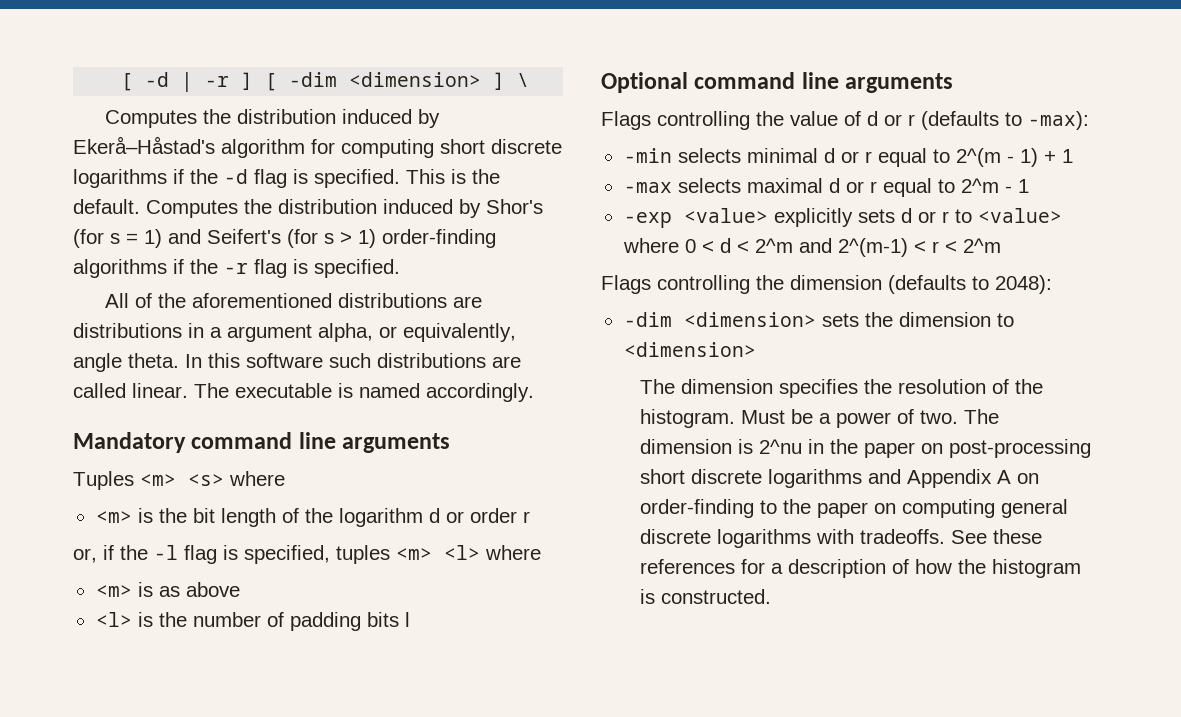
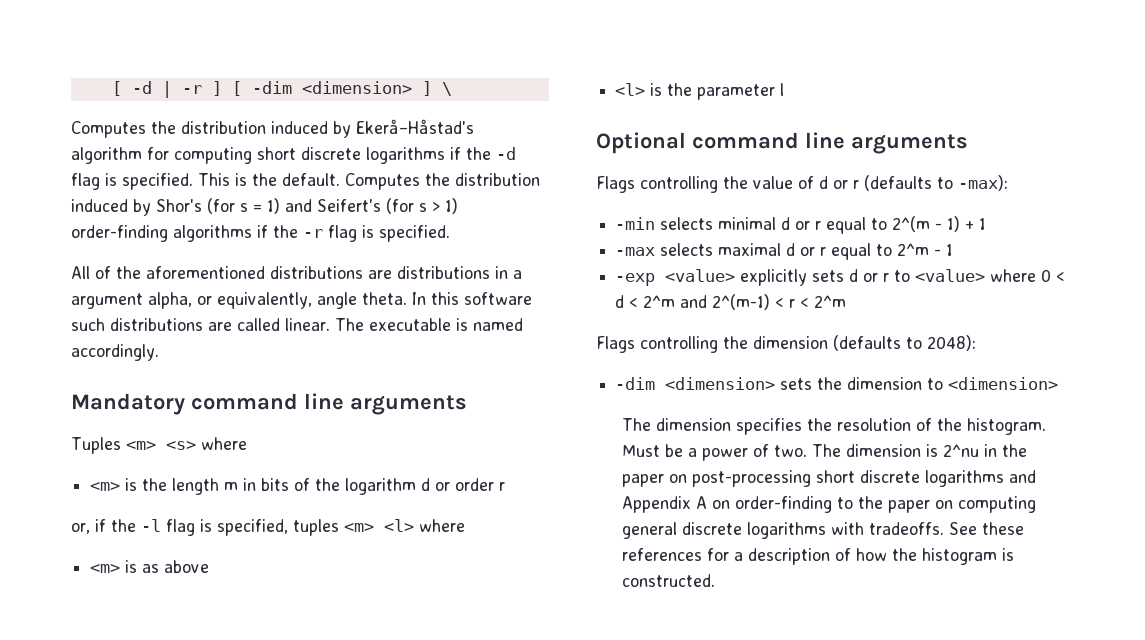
[192,508,276,527] bit length -> [172,478,290,495] length m in bits
[192,612,399,631] number of padding bits -> [697,84,776,100] parameter

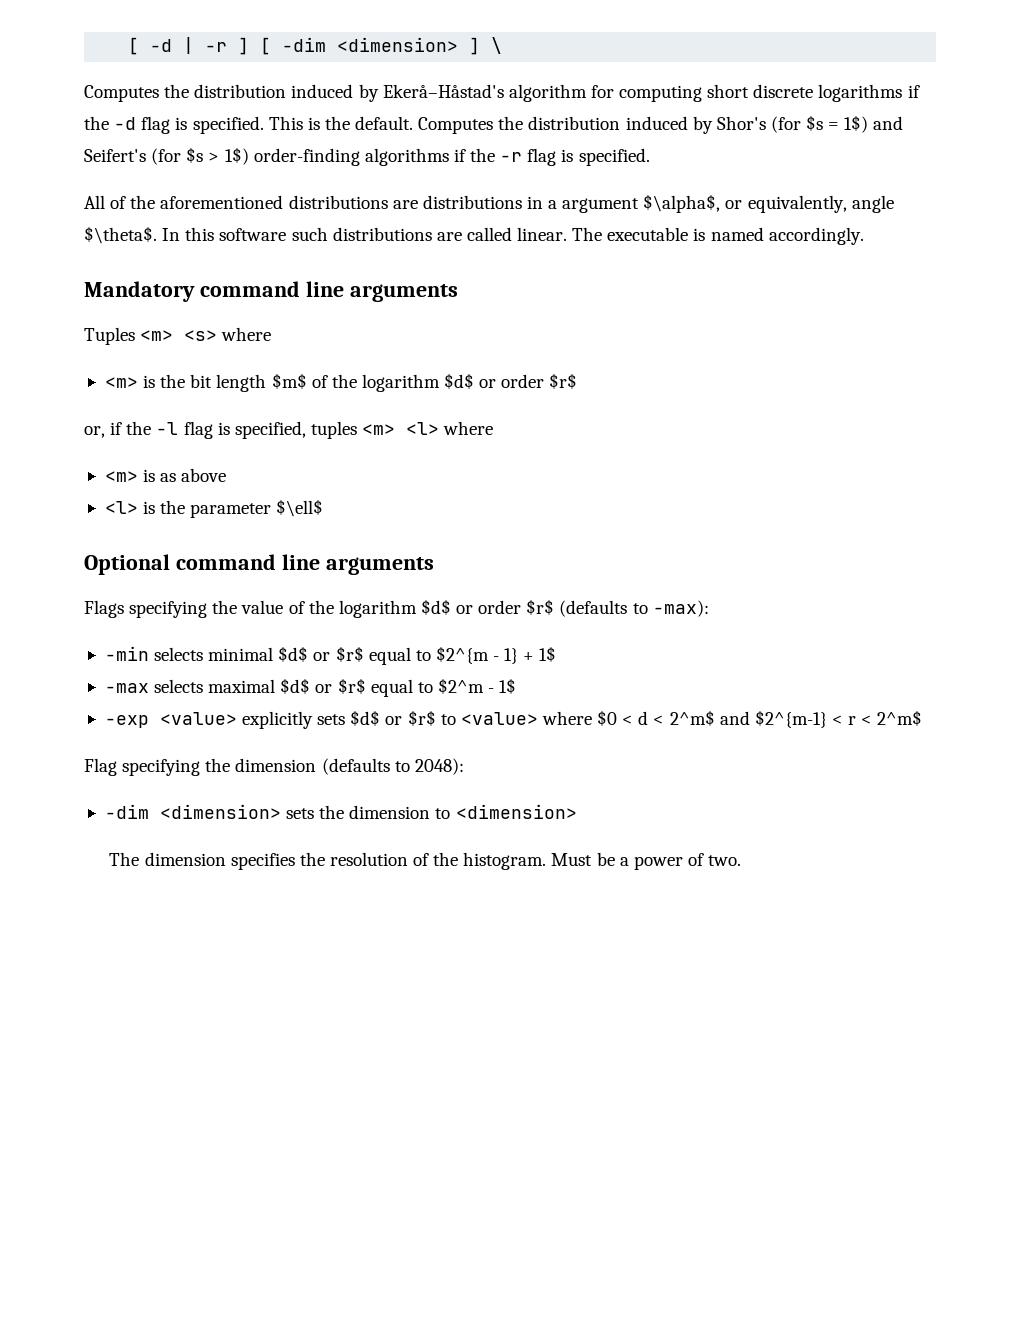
[240,198,458,214] s = 1) and Seifert's (for s > 1) -> [806,115,904,133] [84,147,249,165] $s = 1$) and Seifert's (for $s > 1$)
[148,292,192,309] alpha, -> [643,194,721,213] $\alpha$,
[362,292,407,305] theta. -> [84,226,157,244] $\theta$.
[172,478,506,495] length m in bits of the logarithm d or order r -> [190,373,578,392] bit length $m$ of the logarithm $d$ or order $r$
[780,83,785,96] l -> [276,499,324,517] $\ell$
[640,176,718,193] controlling -> [129,601,208,618] specifying
[819,176,859,189] d or r -> [308,599,555,618] the logarithm $d$ or order $r$
[781,216,987,234] [615,243,954,260] d or r equal to 2^(m - 1) + 1 // -max selects maximal d or r equal to 2^m - 1 -> [278,646,557,665] [104,678,517,697] $d$ or $r$ equal to $2^{m - 1} + 1$ // -max selects maximal $d$ or $r$ equal to $2^m - 1$
[849,269,890,282] d or r -> [350,710,436,726] $d$ or $r$
[1041,269,1052,282] 0 -> [597,710,618,726] $0
[643,294,847,310] [596,336,718,353] 2^m and 2^(m-1) < r < 2^m // Flags controlling -> [669,710,923,728] [84,758,201,776] 2^m$ and $2^{m-1} < r < 2^m$ // Flag specifying
[812,444,1028,457] [622,470,1037,487] [622,496,1037,513] [622,522,1025,539] [622,548,1015,565] [622,574,716,587] The dimension is 2^nu in the paper on post-processing short discrete logarithms and Appendix A on order-finding to the paper on computing general discrete logarithms with tradeoffs. See these references for a description of how the histogram is constructed. -> (742, 860) none

